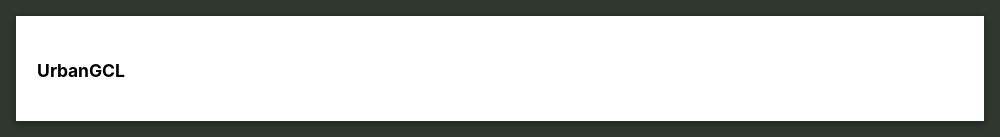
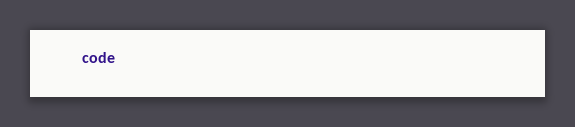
[37,64,125,77] UrbanGCL -> [82,52,115,63] code

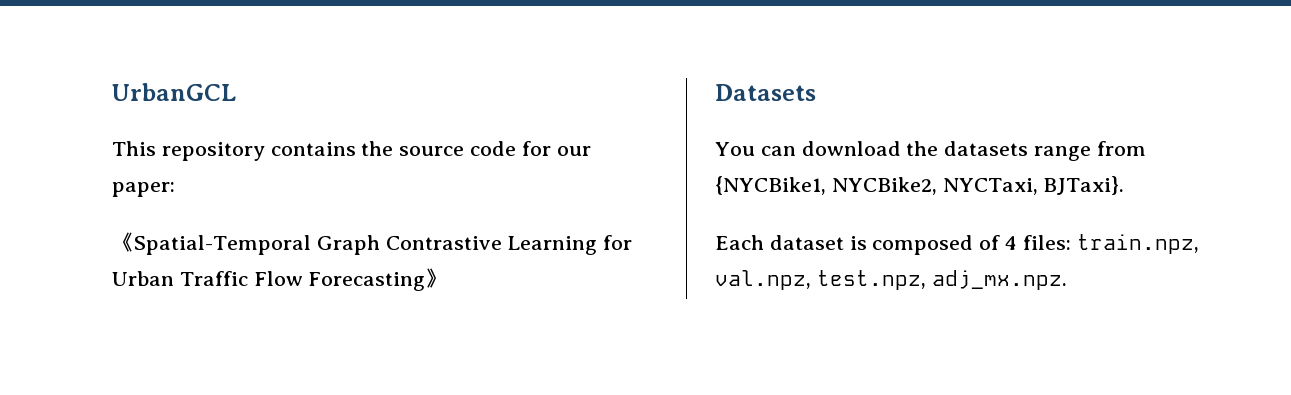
[82,52,115,63] code -> [112,83,236,101] [112,141,591,161] [112,182,175,197] [112,232,633,255] [112,268,448,291] [715,84,816,101] [715,141,1146,161] [715,176,1125,195] [715,234,1199,255] [715,270,1067,290] UrbanGCL // This repository contains the source code for our paper: // 《Spatial-Temporal Graph Contrastive Learning for Urban Traffic Flow Forecasting》 // Datasets // You can download the datasets range from {NYCBike1, NYCBike2, NYCTaxi, BJTaxi}. // Each dataset is composed of 4 files: train.npz, val.npz, test.npz, adj_mx.npz.

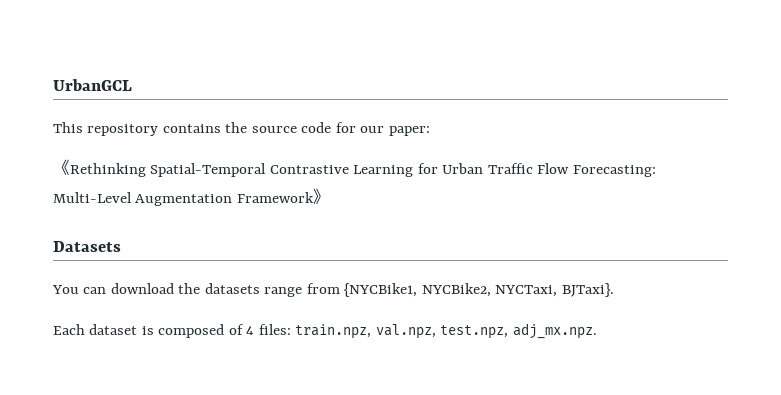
[134,235,380,255] Spatial-Temporal Graph -> [70,163,267,177] Rethinking Spatial-Temporal
[308,272,426,291] Forecasting -> [572,165,656,177] [53,192,314,206] Forecasting: Multi-Level Augmentation Framework

